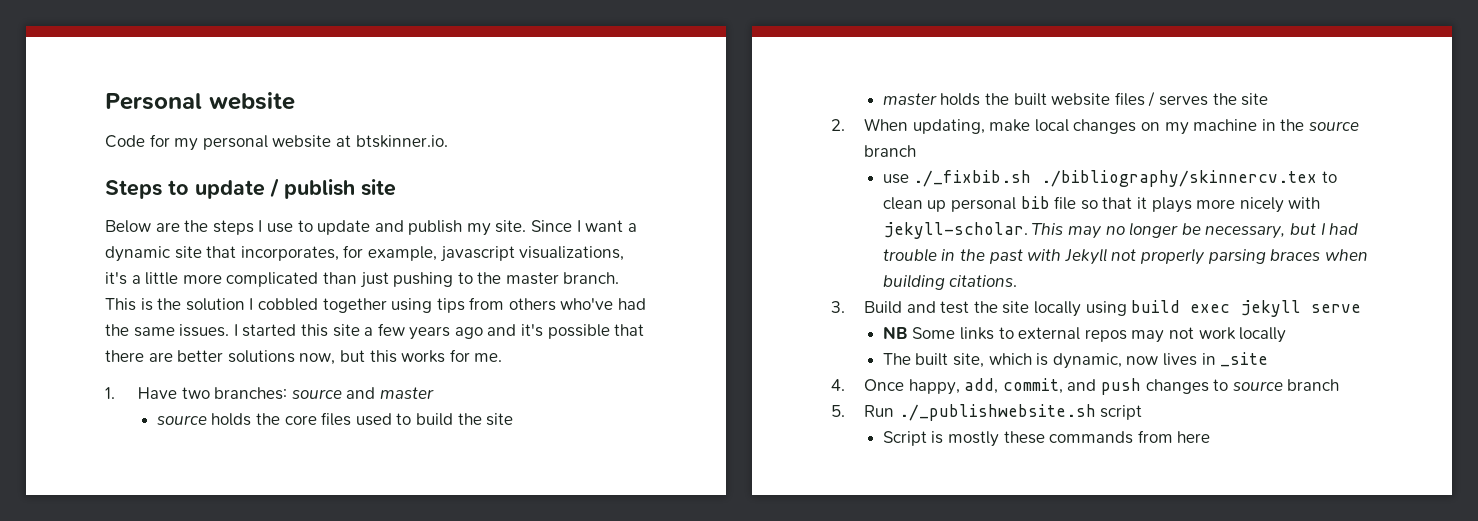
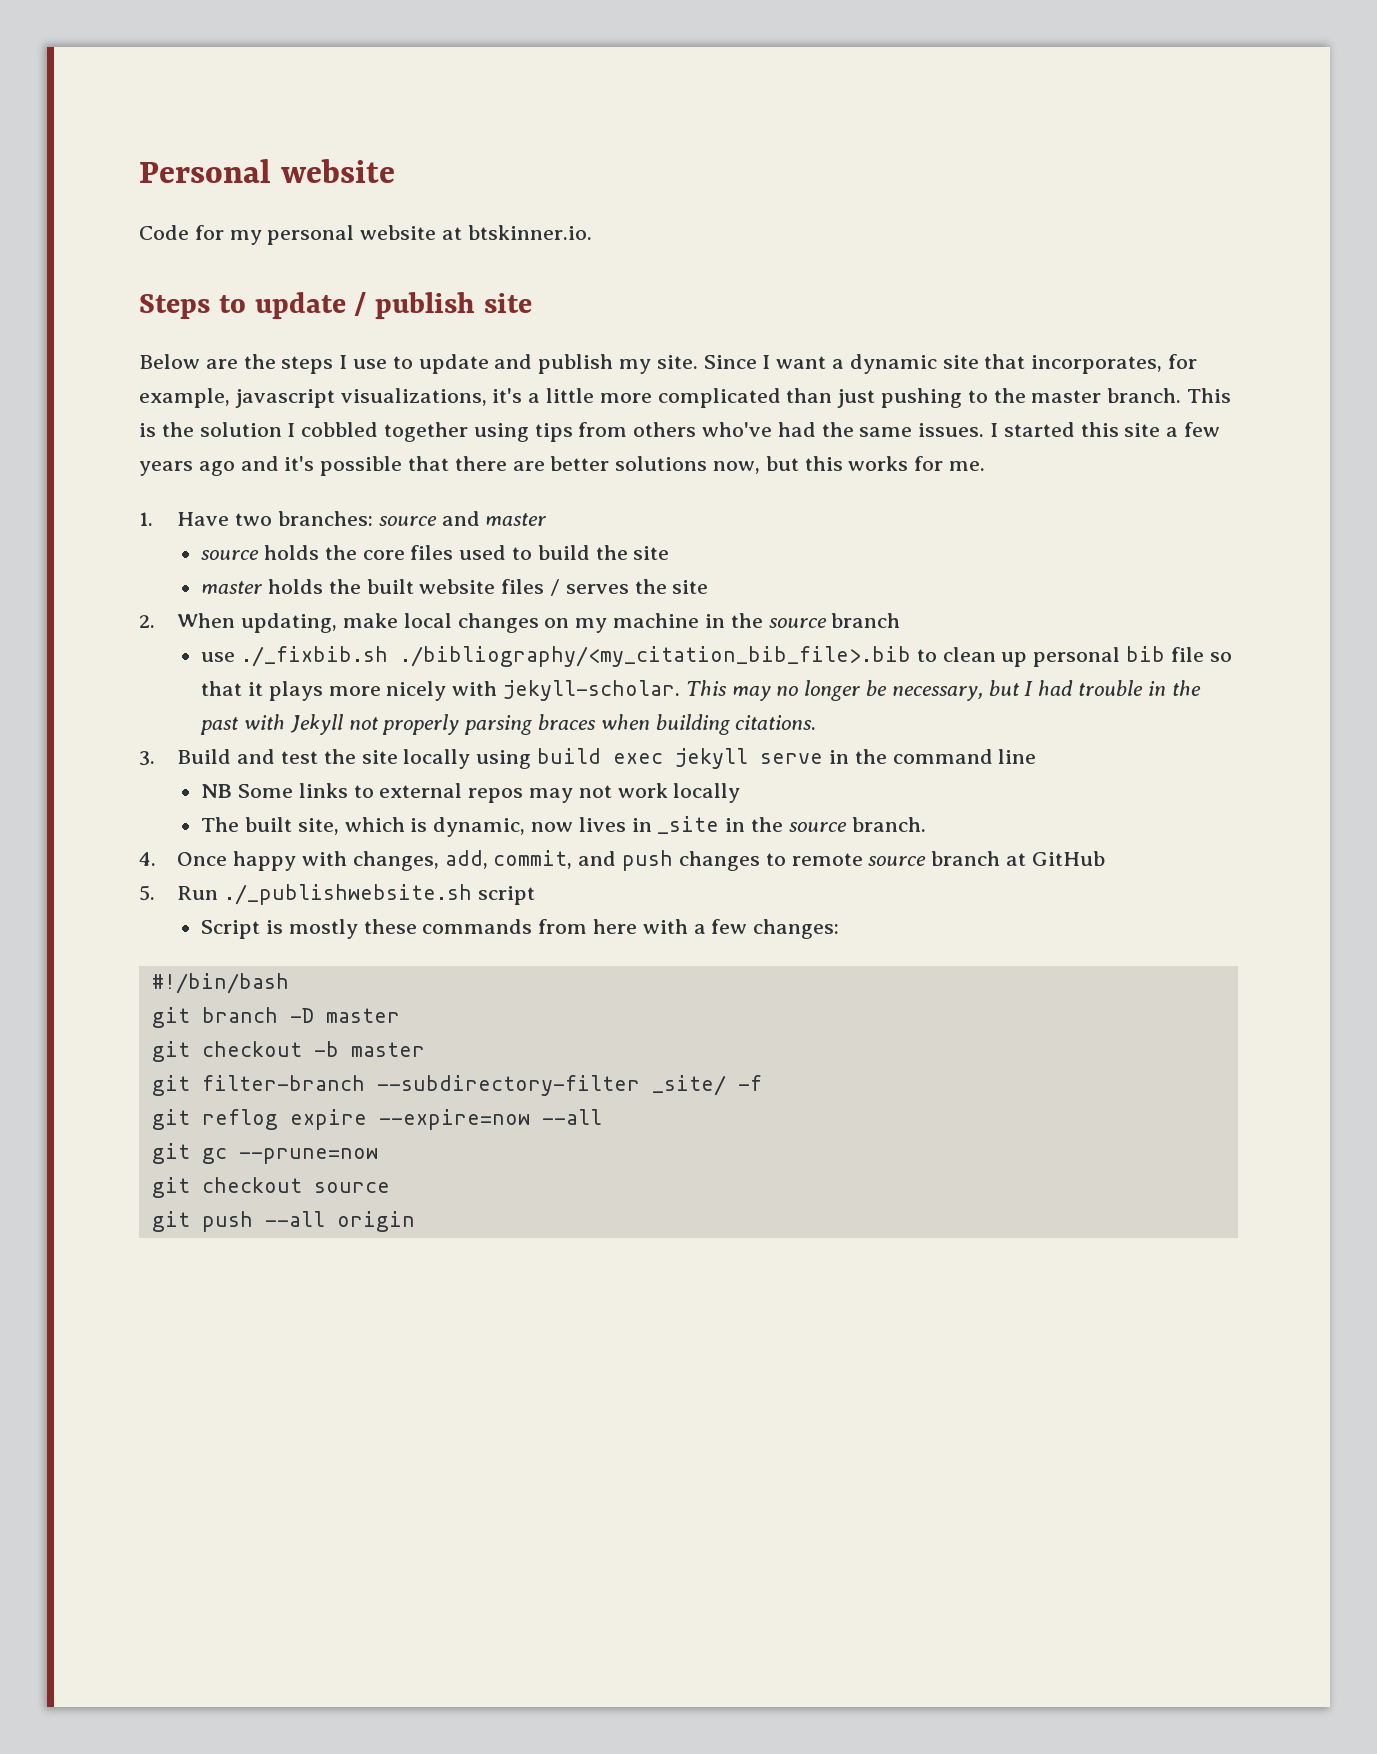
[1041,170,1318,187] ./bibliography/skinnercv.tex -> [399,646,911,667] ./bibliography/<my_citation_bib_file>.bib
(1362, 308) none -> [828,749,1037,764] in the command line
(1269, 359) none -> [725,817,926,832] in the source branch.
[908,379,960,395] happy, -> [233,851,439,871] happy with changes,
[1232,379,1340,391] source branch -> [791,851,1105,866] remote source branch at GitHub
(1211, 437) none -> [642,919,840,939] [151,973,289,994] [151,1007,400,1028] [151,1041,425,1062] [151,1075,762,1096] [151,1109,602,1130] [151,1143,378,1164] [151,1177,390,1198] [151,1211,415,1232] with a few changes: // #!/bin/bash // git branch -D master // git checkout -b master // git filter-branch --subdirectory-filter _site/ -f // git reflog expire --expire=now --all // git gc --prune=now // git checkout source // git push --all origin

